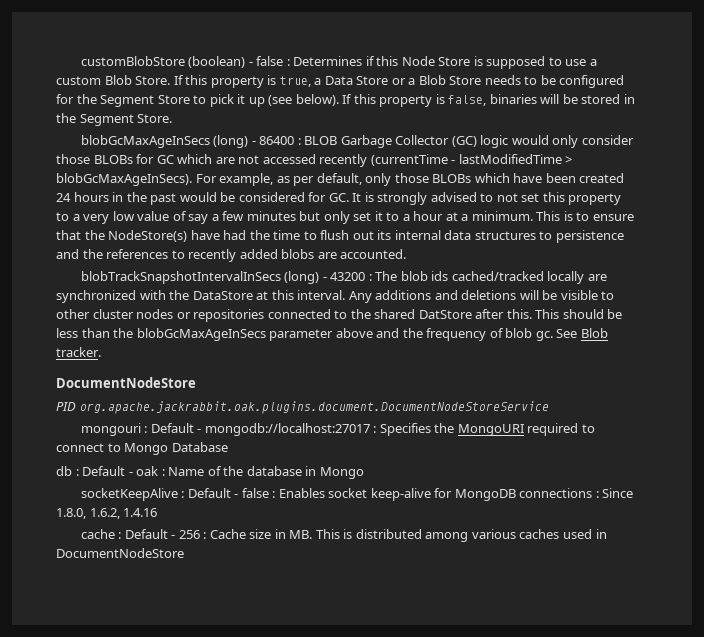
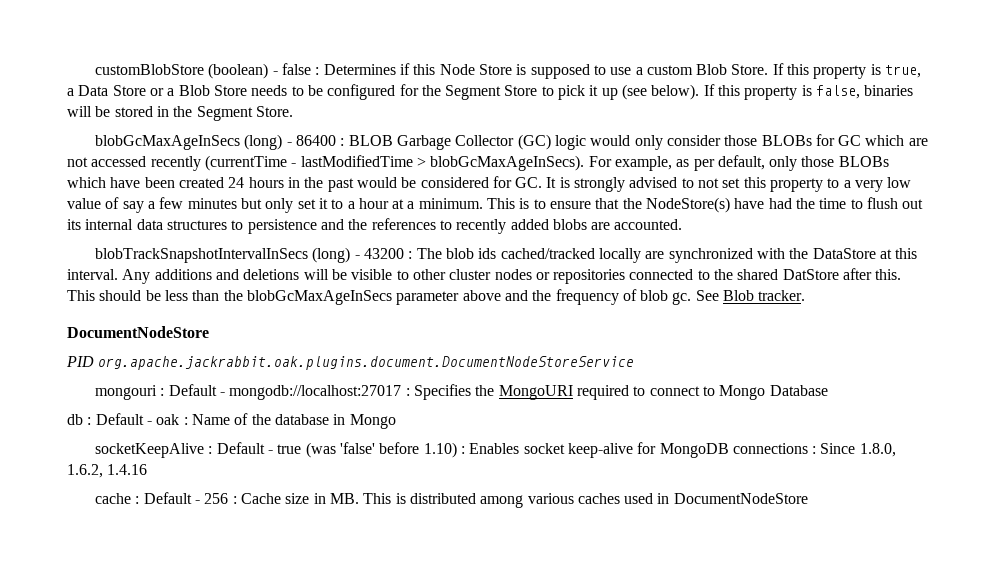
[241,488,269,498] false -> [277,442,457,458] true (was 'false' before 1.10)

